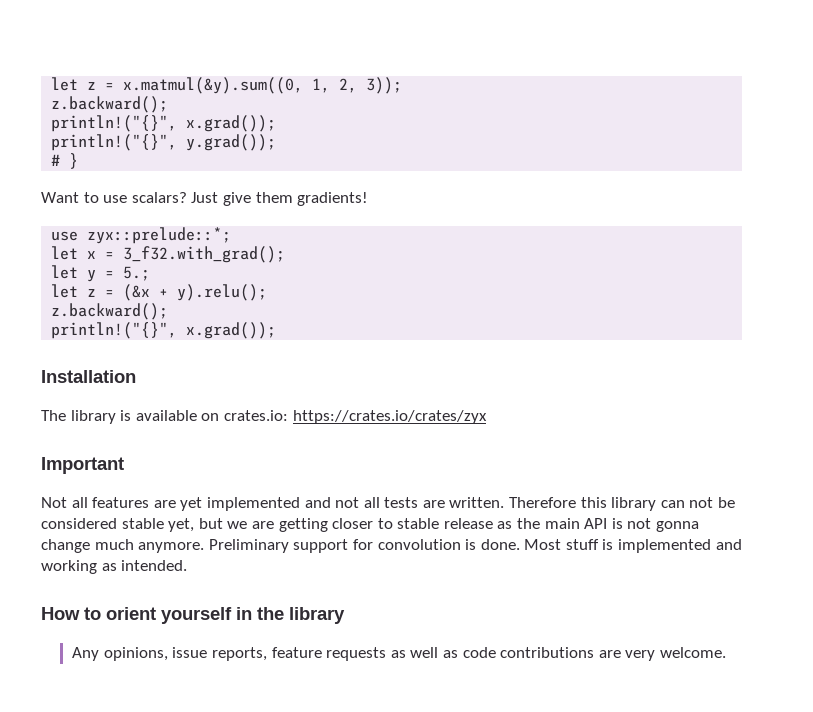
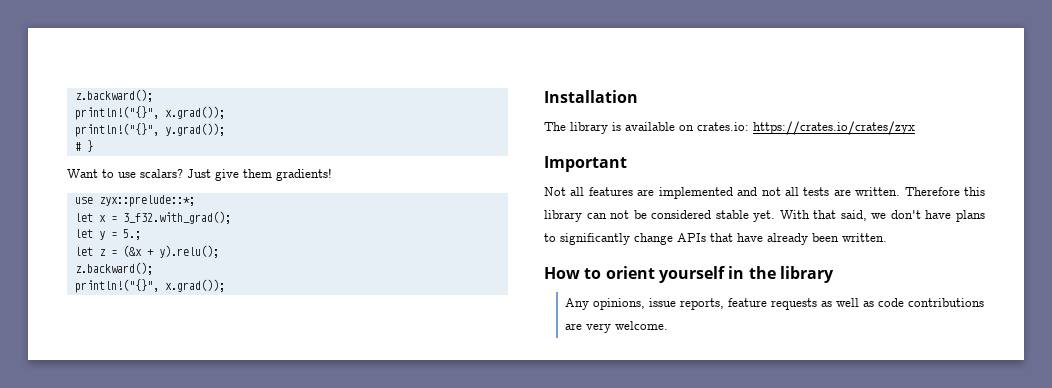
[51,77,403,94] let z = x.matmul(&y).sum((0, 1, 2, 3)); // -> (74, 95) none
[180,497,203,511] yet -> (655, 192) none
[168,518,700,532] [41,539,742,553] [41,560,188,574] yet, but we are getting closer to stable release as the main API is not gonna change much anymore. Preliminary support for convolution is done. Most stuff is implemented and working as intended. -> [753,210,985,222] [544,233,887,245] yet. With that said, we don't have plans to significantly change APIs that have already been written.

